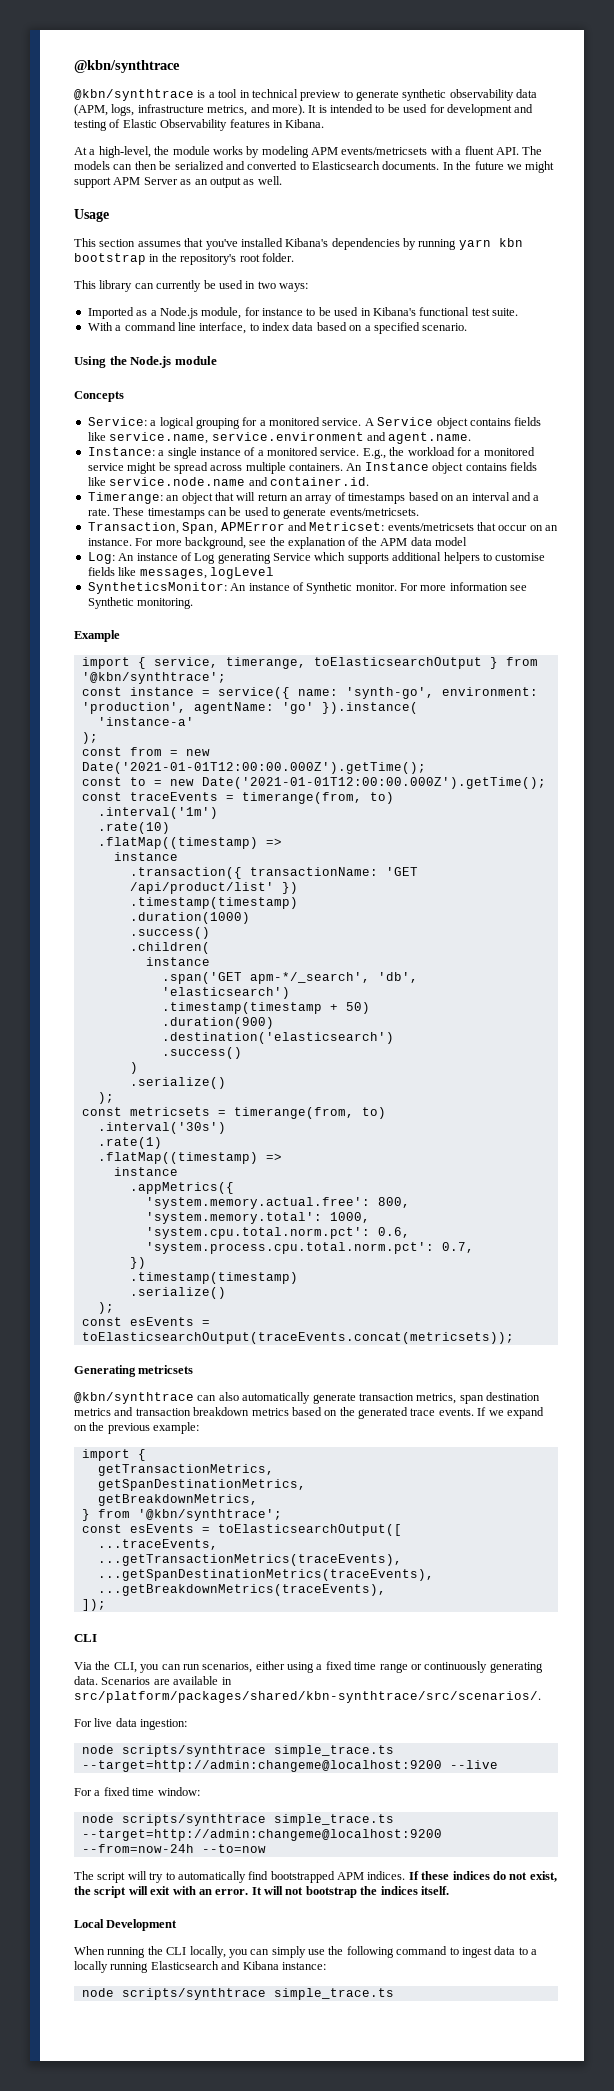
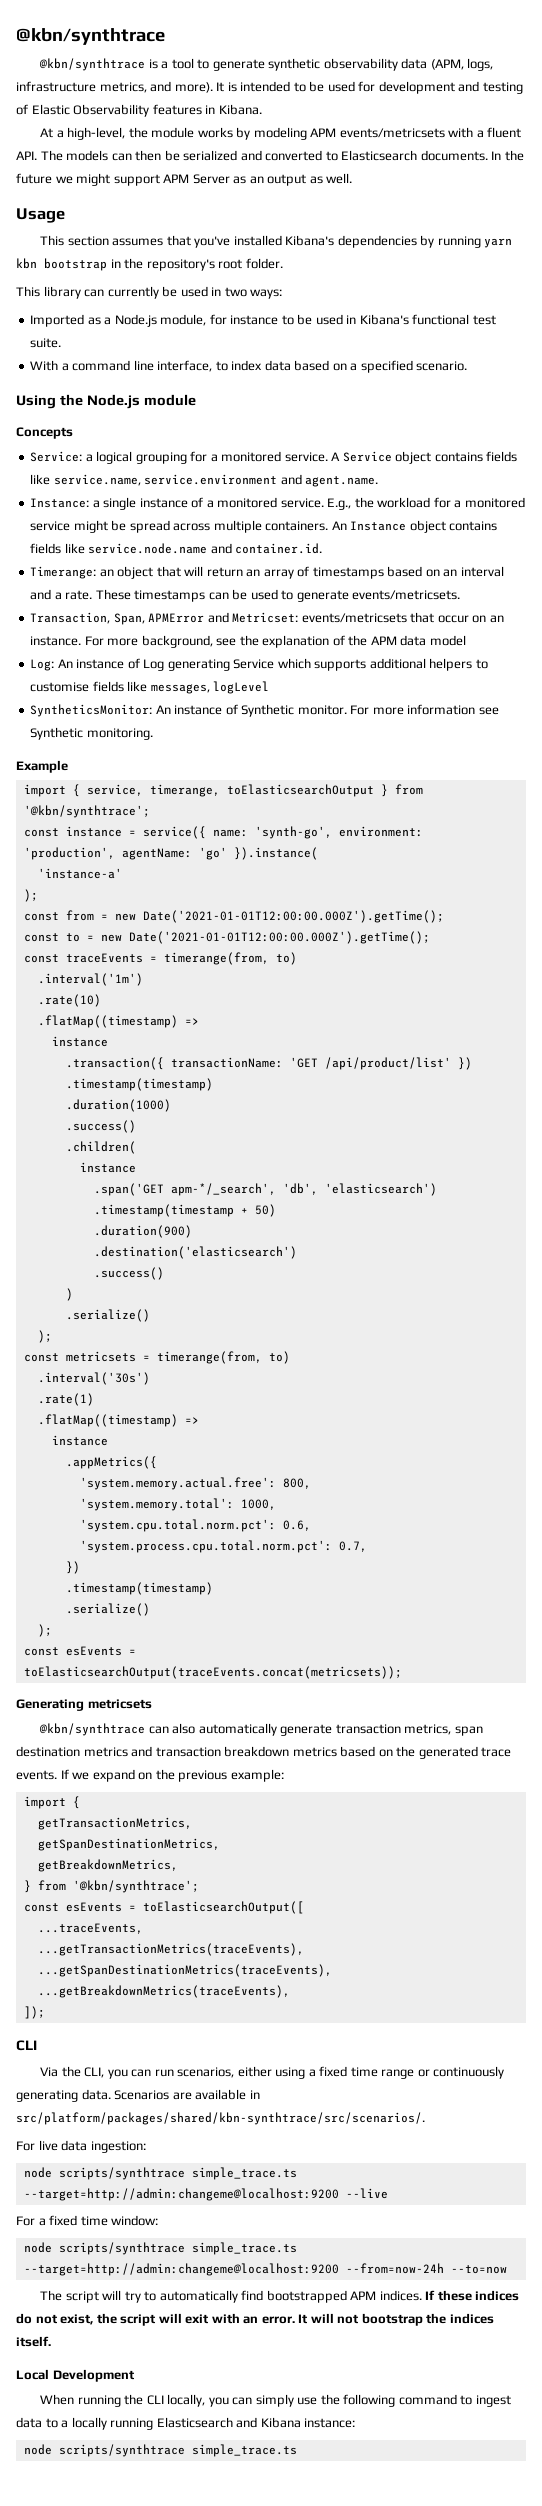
[239,89,341,101] in technical preview -> (194, 63) none

